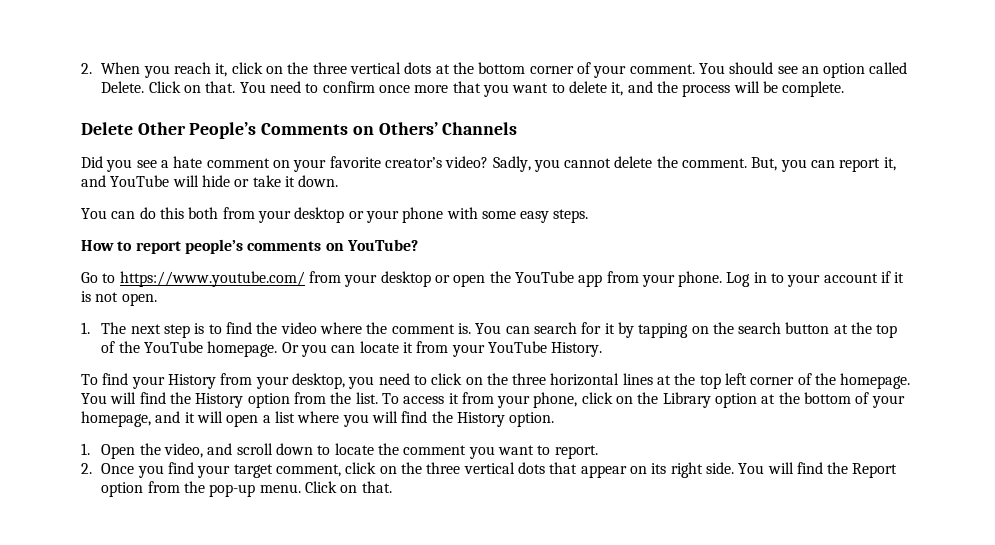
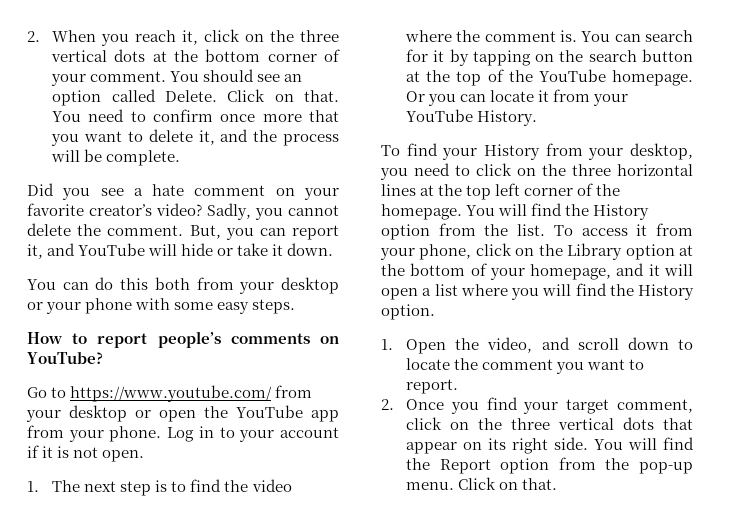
[81,122,518,139] // Delete Other People’s Comments on Others’ Channels -> (181, 158) none

